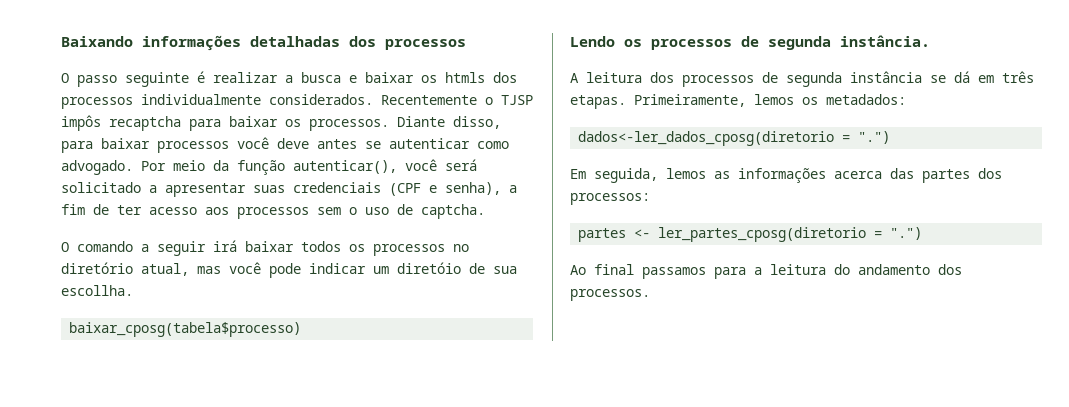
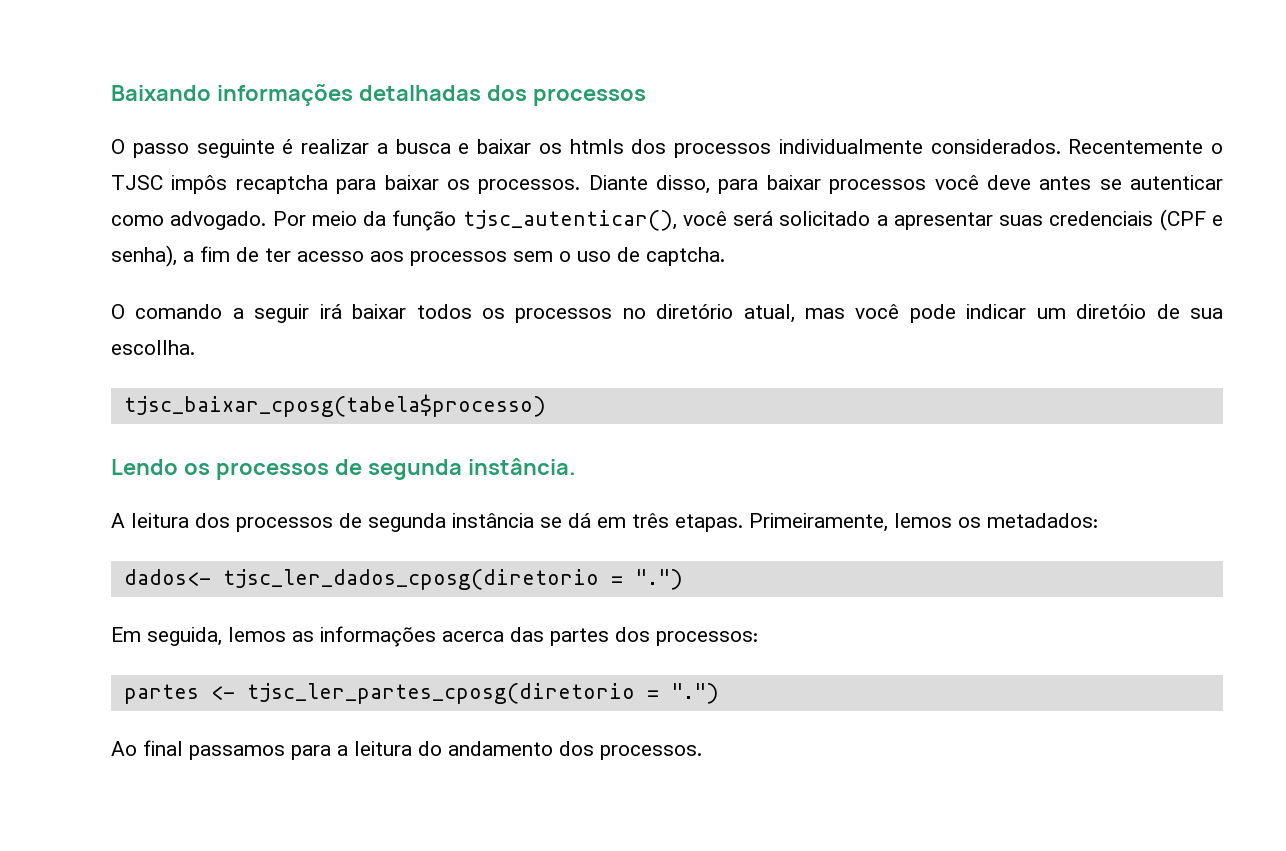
[501,95,533,105] TJSP -> [111,175,163,190] TJSC
[293,160,397,174] autenticar(), -> [462,210,677,231] tjsc_autenticar(),
[69,322,302,337] baixar_cposg(tabela$processo) -> [123,394,546,417] tjsc_baixar_cposg(tabela$processo)
[578,131,835,146] dados<-ler_dados_cposg(diretorio -> [123,569,599,590] dados<- tjsc_ler_dados_cposg(diretorio
[658,227,867,242] ler_partes_cposg(diretorio -> [246,683,635,704] tjsc_ler_partes_cposg(diretorio

